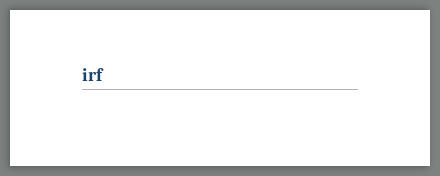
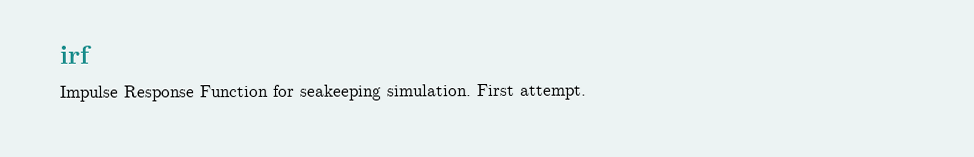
(104, 74) none -> [60,83,587,102] // Impulse Response Function for seakeeping simulation. First attempt.

